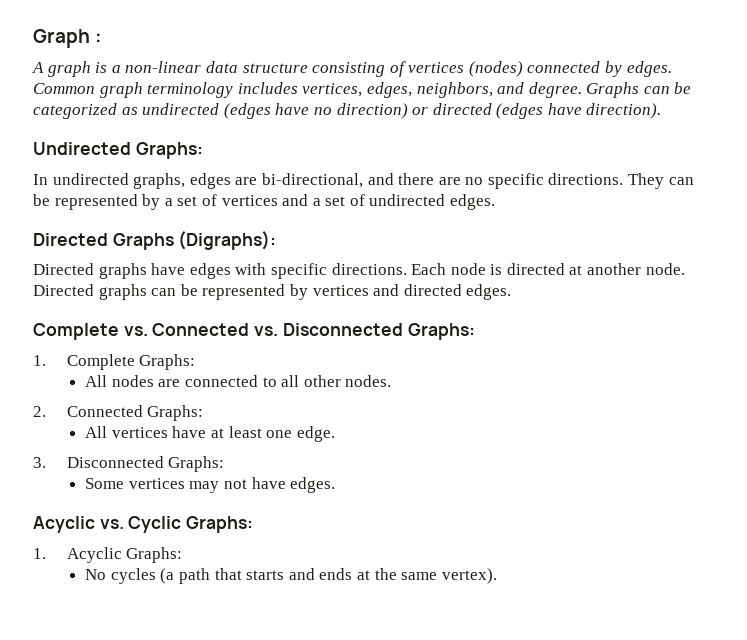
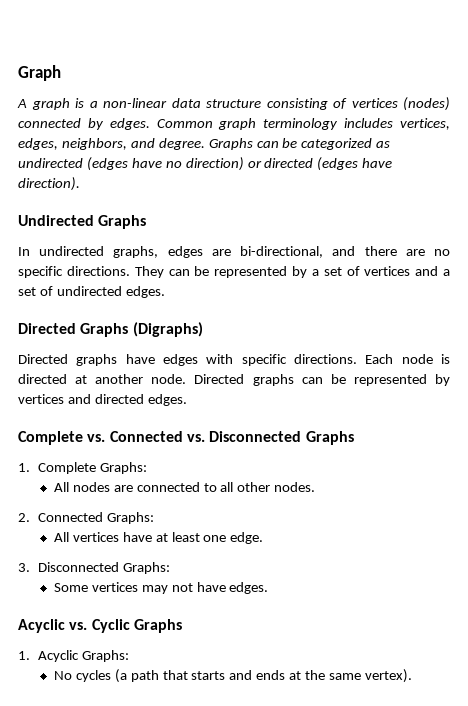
[95,33,103,43] : -> (61, 73) none
[135,142,203,159] Graphs: -> [98,215,147,229] Graphs
[178,231,277,250] (Digraphs): -> [132,322,203,337] (Digraphs)
[407,323,475,340] Graphs: -> [305,431,354,445] Graphs
[186,516,254,533] Graphs: -> [133,619,182,633] Graphs

